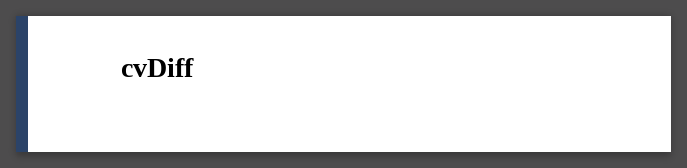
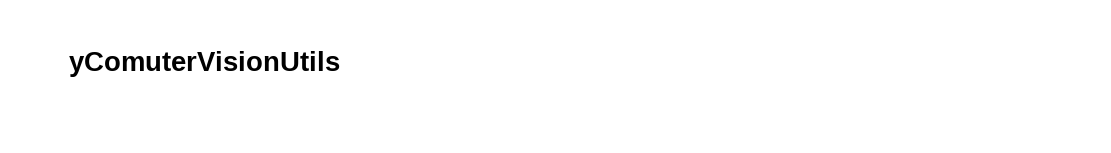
[121,58,194,77] cvDiff -> [69,51,340,77] yComuterVisionUtils

